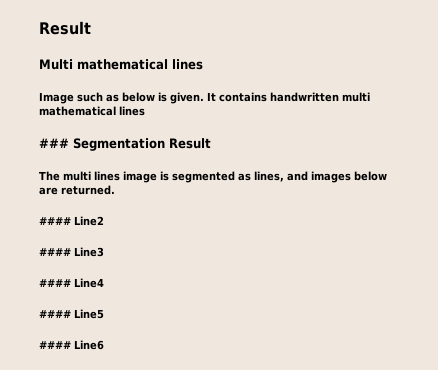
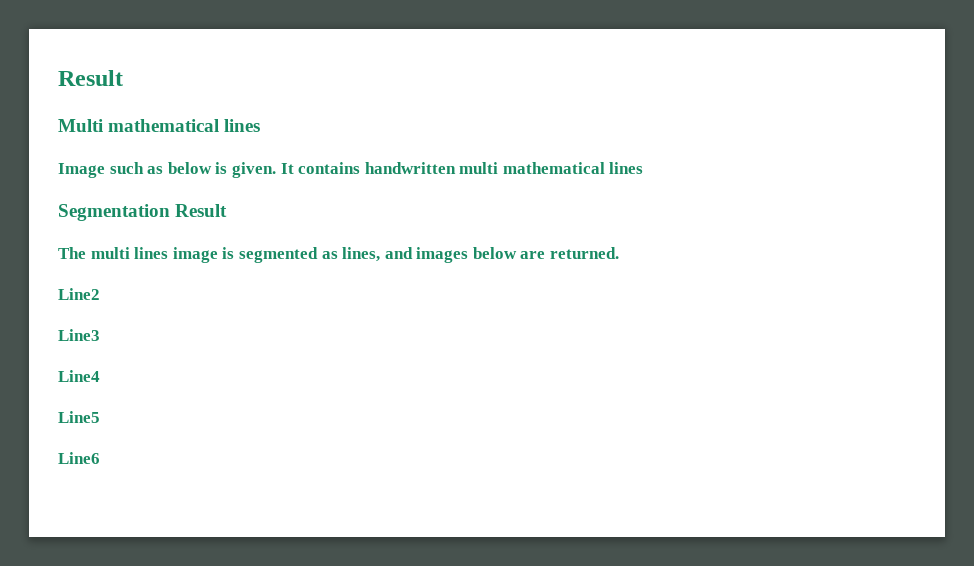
[39,138,69,148] ### -> (644, 168) none
[39,217,71,225] #### -> (620, 253) none
[39,248,71,256] #### -> (100, 294) none
[39,279,71,287] #### -> (100, 335) none
[39,310,71,318] #### -> (100, 376) none
[39,341,71,349] #### -> (100, 417) none

